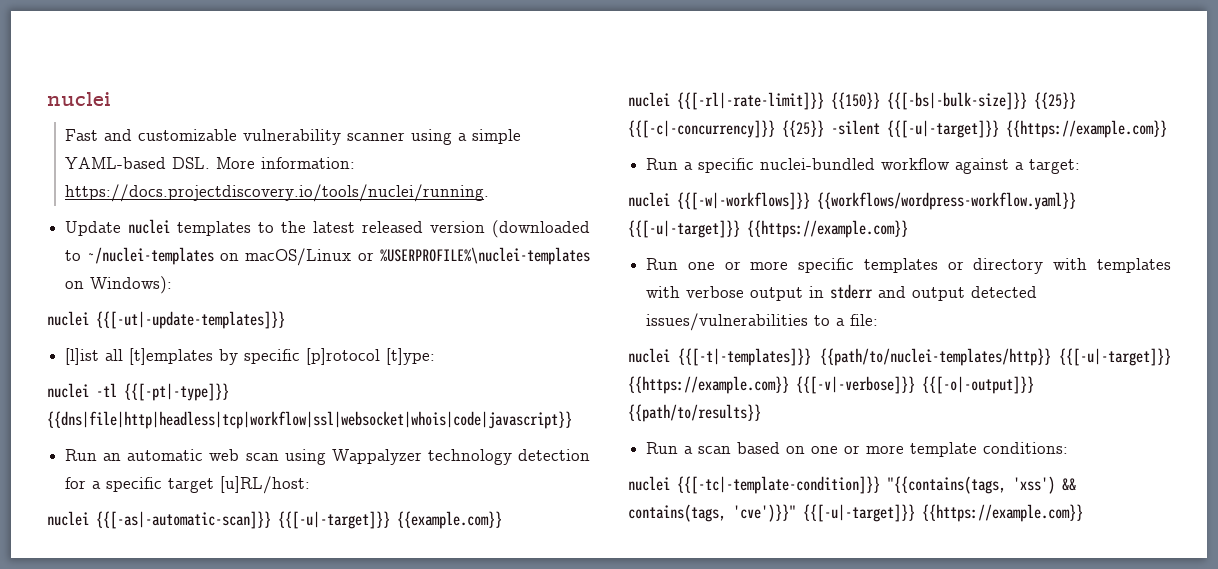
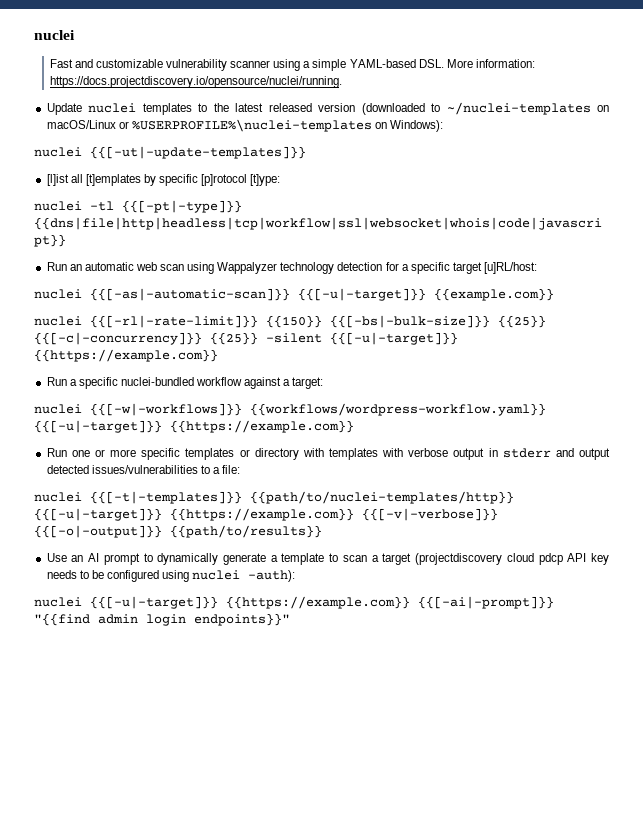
[65,184,490,202] https://docs.projectdiscovery.io/tools/nuclei/running. -> [49,76,342,88] https://docs.projectdiscovery.io/opensource/nuclei/running.
[646,442,1069,457] [628,476,1076,494] [628,504,1083,522] Run a scan based on one or more template conditions: // nuclei {{[-tc|-template-condition]}} "{{contains(tags, 'xss') && contains(tags, 'cve')}}" {{[-u|-target]}} {{https://example.com}} -> [46,553,610,565] [46,570,296,582] [34,596,554,609] [34,613,290,626] Use an AI prompt to dynamically generate a template to scan a target (projectdiscovery cloud pdcp API key needs to be configured using nuclei -auth): // nuclei {{[-u|-target]}} {{https://example.com}} {{[-ai|-prompt]}} "{{find admin login endpoints}}"

